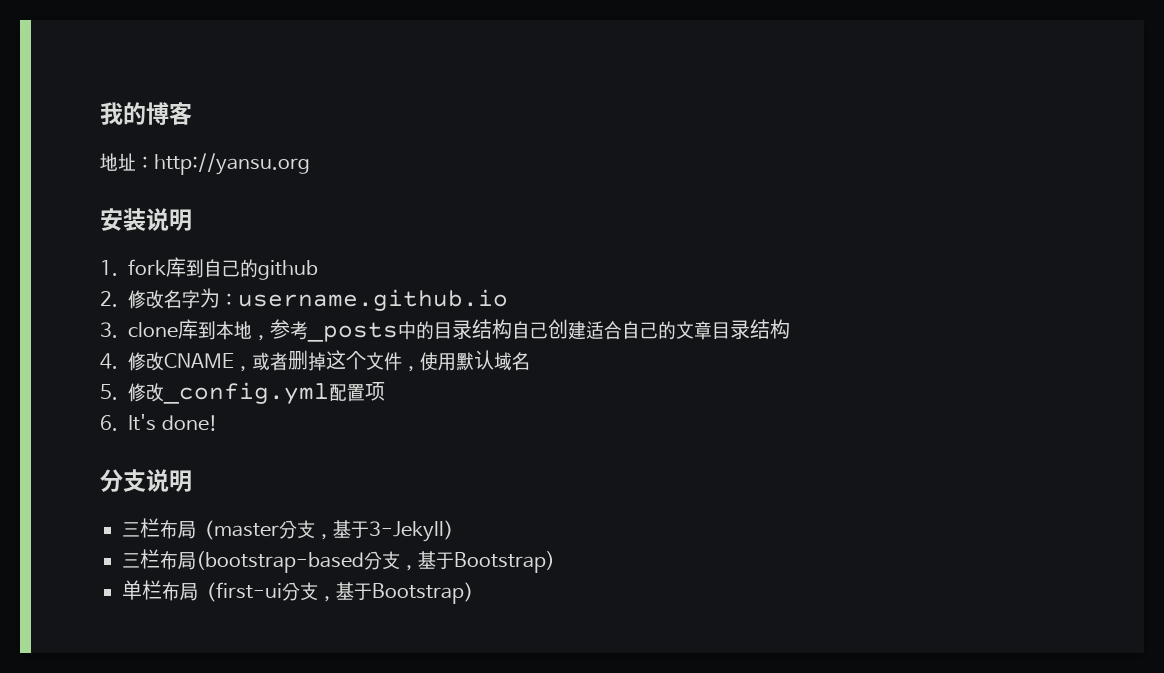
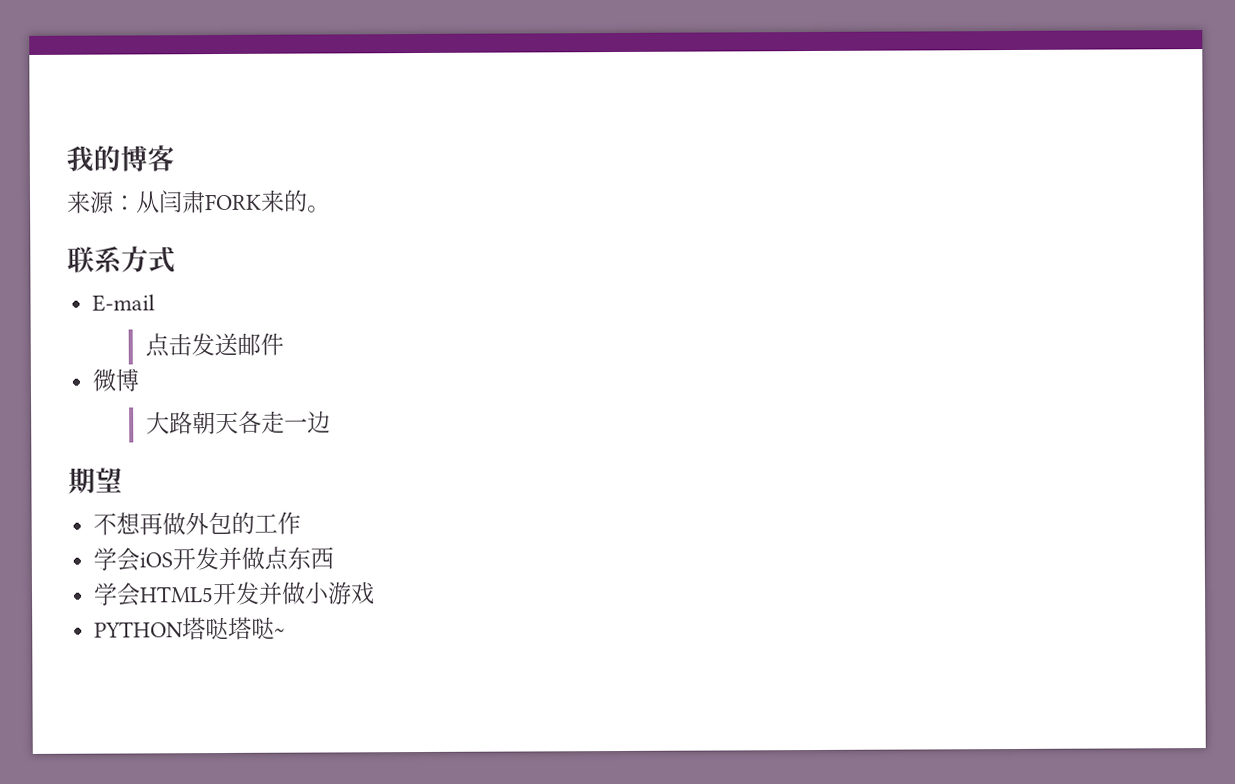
[100,153,310,175] [100,208,192,231] [100,257,319,280] [100,288,509,311] [100,319,791,342] [100,350,531,372] [100,382,386,404] [100,414,218,431] [100,469,192,492] [122,518,462,542] [122,549,555,573] [122,580,482,604] 地址：http://yansu.org // 安装说明 // 1. fork库到自己的github // 2.修改名字为：username.github.io // 3. clone库到本地，参考_posts中的目录结构自己创建适合自己的文章目录结构 // 4.修改CNAME，或者删掉这个文件，使用默认域名 // 5.修改_config.yml配置项 // 6. It's done! // 分支说明 // 三栏布局（master分支，基于3-Jekyll） // 三栏布局(bootstrap-based分支，基于Bootstrap) // 单栏布局（first-ui分支，基于Bootstrap） -> [66,189,331,214] [67,245,176,274] [92,294,156,312] [144,332,284,358] [92,368,140,392] [145,410,331,435] [68,467,123,494] [93,511,302,536] [93,546,335,572] [93,581,376,607] [94,616,286,641] 来源：从闫肃FORK来的。 // 联系方式 // E-mail // 点击发送邮件 // 微博 // 大路朝天各走一边 // 期望 // 不想再做外包的工作 // 学会iOS开发并做点东西 // 学会HTML5开发并做小游戏 // PYTHON塔哒塔哒~

